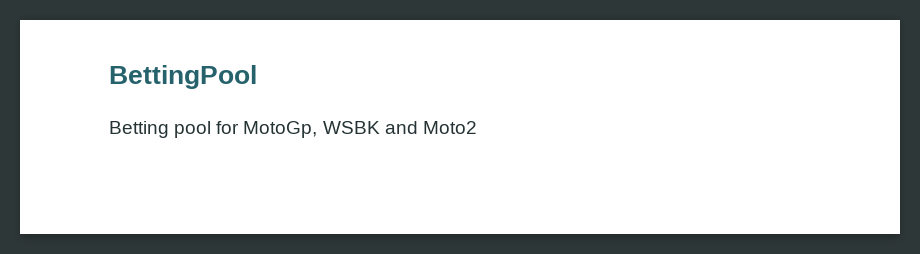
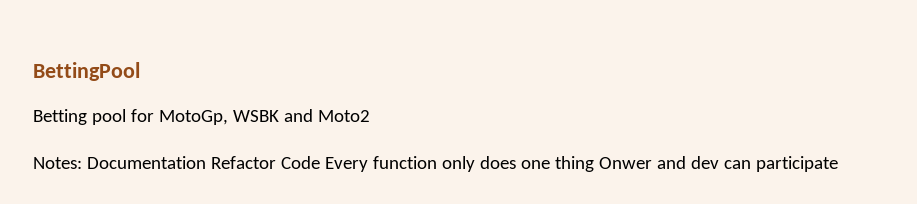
(477, 127) none -> [33,156,838,172] // Notes: Documentation Refactor Code Every function only does one thing Onwer and dev can participate

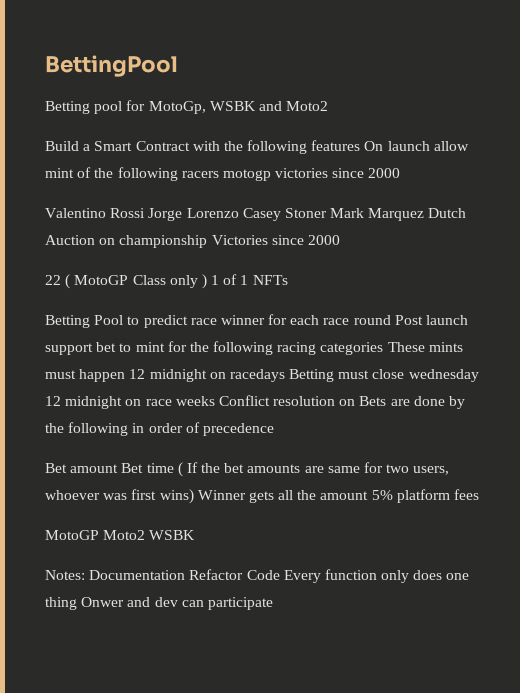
(370, 116) none -> [45,140,469,154] [45,167,401,181] [45,208,467,221] [45,235,340,248] [45,274,288,289] [45,314,469,328] [45,341,463,355] [45,369,479,382] [45,395,466,409] [45,422,274,436] [45,462,450,477] [45,489,480,504] [45,530,196,540] // Build a Smart Contract with the following features On launch allow mint of the following racers motogp victories since 2000 // Valentino Rossi Jorge Lorenzo Casey Stoner Mark Marquez Dutch Auction on championship Victories since 2000 // 22 ( MotoGP Class only ) 1 of 1 NFTs // Betting Pool to predict race winner for each race round Post launch support bet to mint for the following racing categories These mints must happen 12 midnight on racedays Betting must close wednesday 12 midnight on race weeks Conflict resolution on Bets are done by the following in order of precedence // Bet amount Bet time ( If the bet amounts are same for two users, whoever was first wins) Winner gets all the amount 5% platform fees // MotoGP Moto2 WSBK

